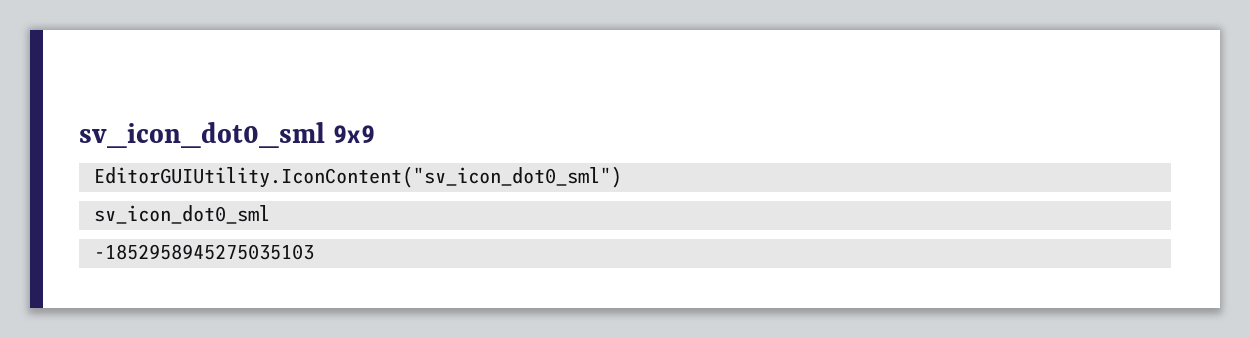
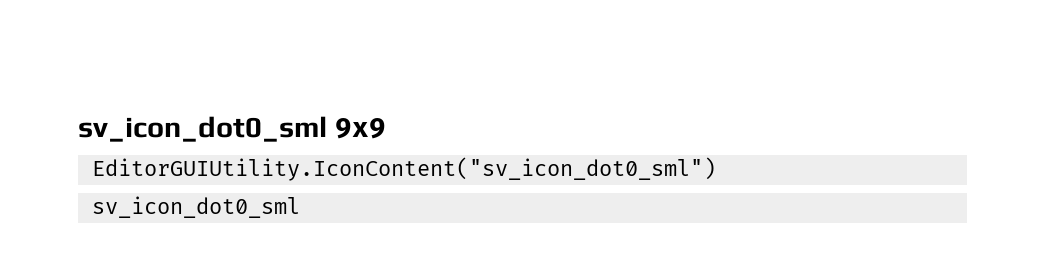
[93,244,314,260] // -1852958945275035103 -> (300, 207) none

